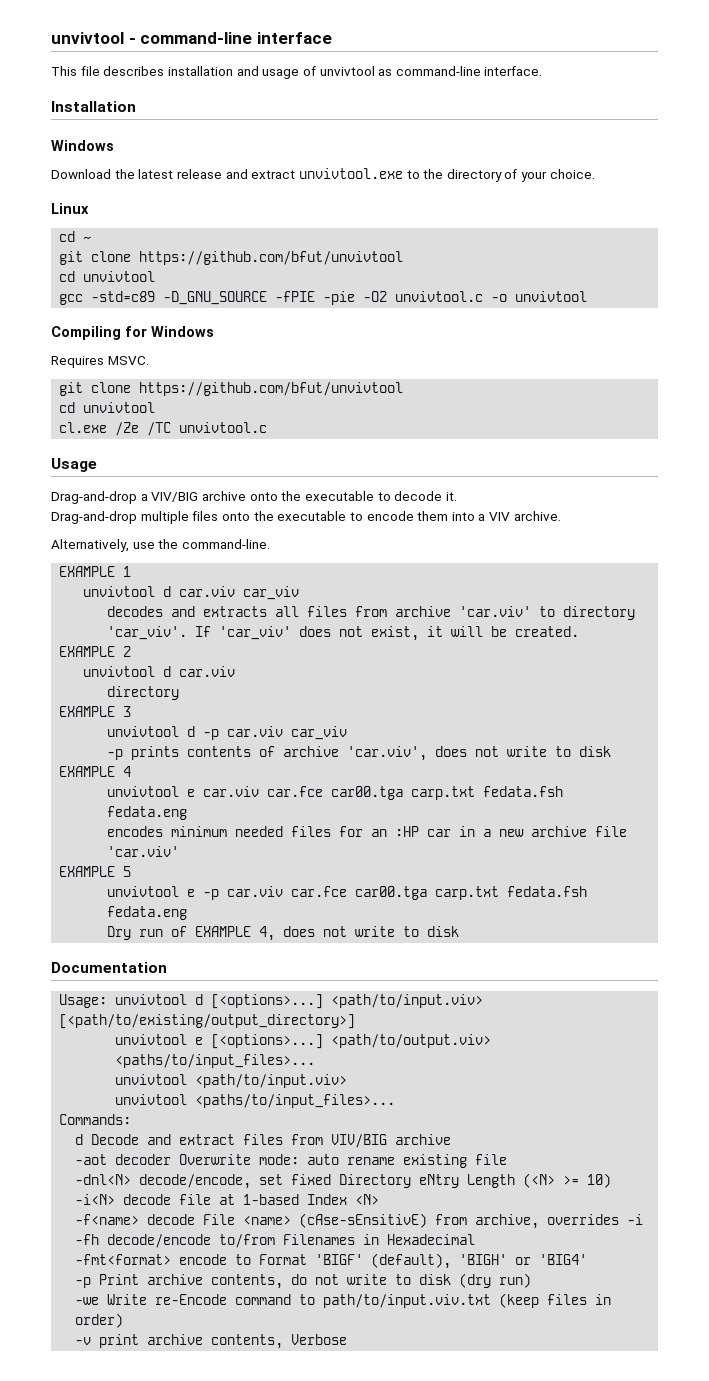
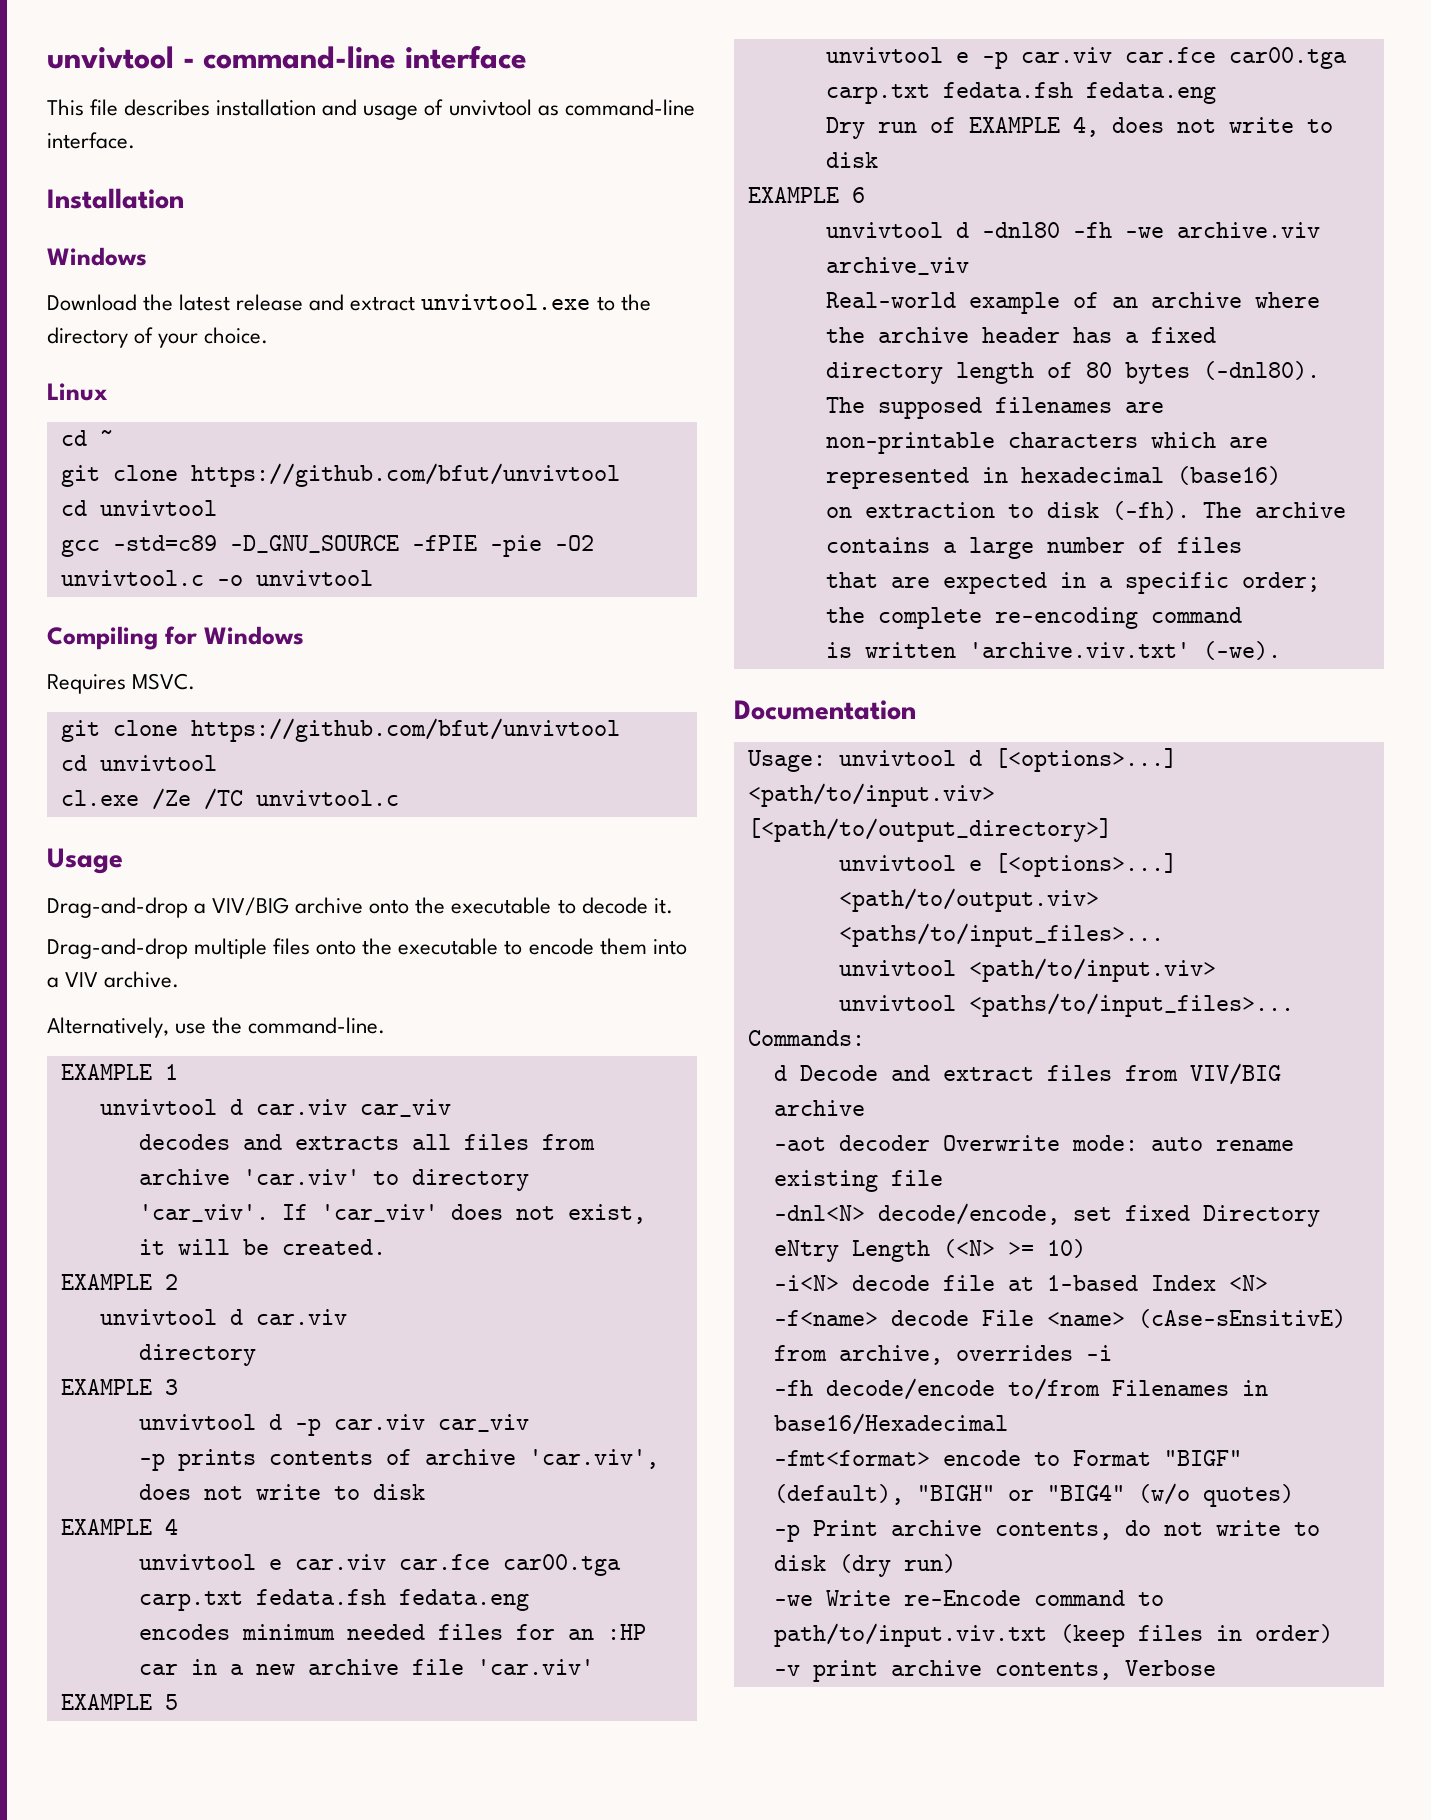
(460, 931) none -> [747,187,865,203] [825,222,1320,238] [825,257,969,275] [825,292,1320,314] [825,327,1216,343] [825,361,1320,384] [825,397,1164,419] [825,432,1268,454] [825,466,1281,489] [825,501,1346,520] [825,537,1242,559] [825,572,1320,594] [825,607,1242,629] [825,641,1281,660] // EXAMPLE 6 // unvivtool d -dnl80 -fh -we archive.viv archive_viv // Real-world example of an archive where the archive header has a fixed // directory length of 80 bytes (-dnl80). The supposed filenames are // non-printable characters which are represented in hexadecimal (base16) // on extraction to disk (-fh). The archive contains a large number of files // that are expected in a specific order; the complete re-encoding command // is written 'archive.viv.txt' (-we).
[59,1014,356,1029] [<path/to/existing/output_directory>] -> [747,818,1112,842] [<path/to/output_directory>]
[387,1234,476,1245] Hexadecimal -> [773,1413,1008,1435] base16/Hexadecimal
[315,1253,588,1269] 'BIGF' (default), 'BIGH' or 'BIG4' -> [1163,1450,1242,1466] [773,1483,1294,1507] "BIGF" (default), "BIGH" or "BIG4" (w/o quotes)

